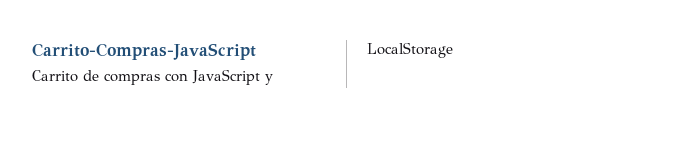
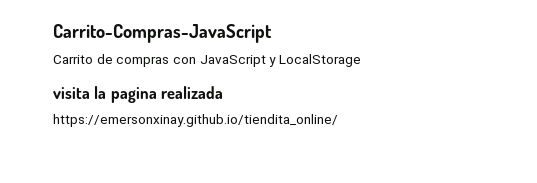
(453, 50) none -> [53,86,224,103] [53,114,338,127] // visita la pagina realizada // https://emersonxinay.github.io/tiendita_online/

